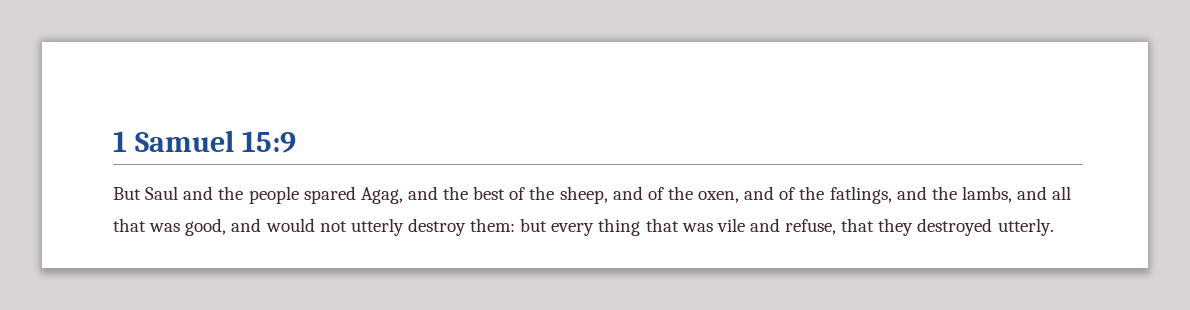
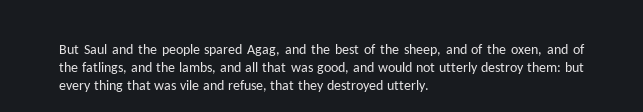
[113,130,296,153] 1 Samuel 15:9 // -> (59, 49) none

